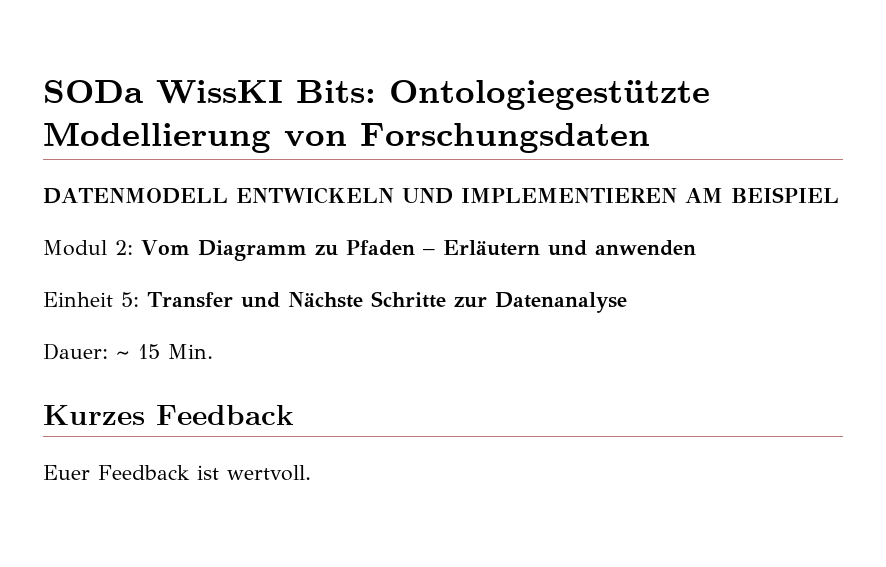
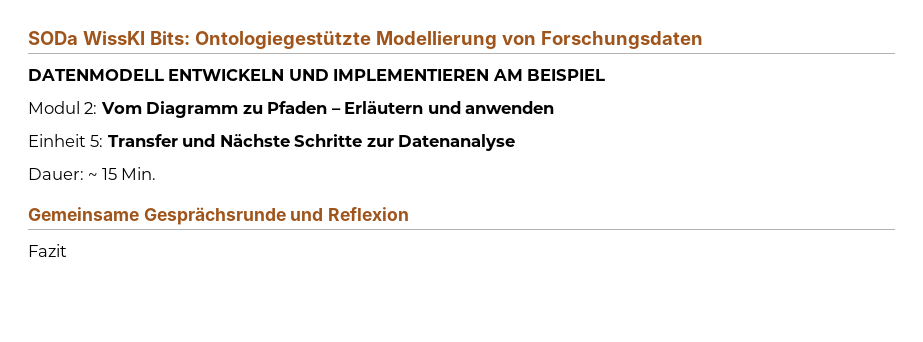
[43,405,294,425] [43,465,311,481] Kurzes Feedback // Euer Feedback ist wertvoll. -> [28,207,410,225] [28,244,67,257] Gemeinsame Gesprächsrunde und Reflexion // Fazit

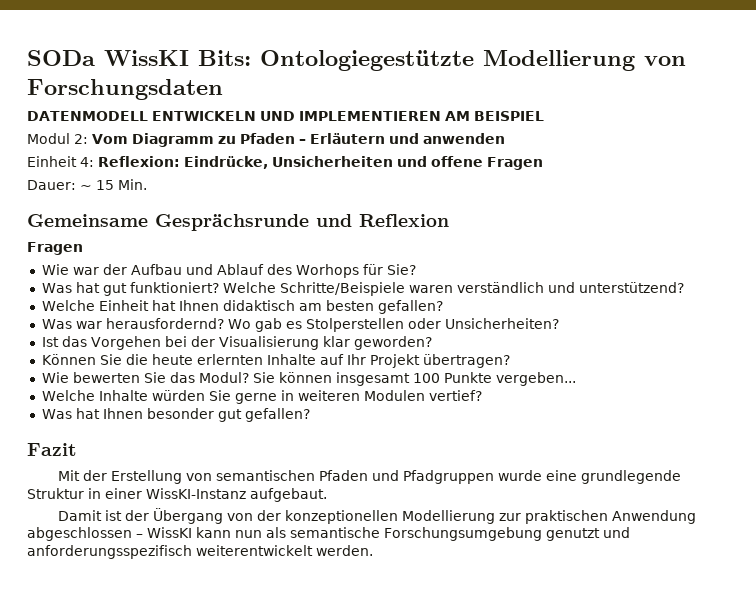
[90,134,516,151] 5: Transfer und Nächste Schritte zur Datenanalyse -> [80,156,543,170] 4: Reflexion: Eindrücke, Unsicherheiten und offene Fragen
[28,244,67,257] Fazit -> [27,242,83,255] [41,264,416,278] [41,282,684,296] [41,300,443,314] [41,318,559,332] [41,336,432,350] [41,354,510,368] [41,372,576,386] [41,390,482,404] [41,408,310,422] [27,443,77,456] [58,470,682,484] [27,488,327,502] [58,508,697,524] [27,527,630,541] [27,545,373,559] Fragen // Wie war der Aufbau und Ablauf des Worhops für Sie? // Was hat gut funktioniert? Welche Schritte/Beispiele waren verständlich und unterstützend? // Welche Einheit hat Ihnen didaktisch am besten gefallen? // Was war herausfordernd? Wo gab es Stolperstellen oder Unsicherheiten? // Ist das Vorgehen bei der Visualisierung klar geworden? // Können Sie die heute erlernten Inhalte auf Ihr Projekt übertragen? // Wie bewerten Sie das Modul? Sie können insgesamt 100 Punkte vergeben... // Welche Inhalte würden Sie gerne in weiteren Modulen vertief? // Was hat Ihnen besonder gut gefallen? // Fazit // Mit der Erstellung von semantischen Pfaden und Pfadgruppen wurde eine grundlegende Struktur in einer WissKI-Instanz aufgebaut. // Damit ist der Übergang von der konzeptionellen Modellierung zur praktischen Anwendung abgeschlossen – WissKI kann nun als semantische Forschungsumgebung genutzt und anforderungsspezifisch weiterentwickelt werden.

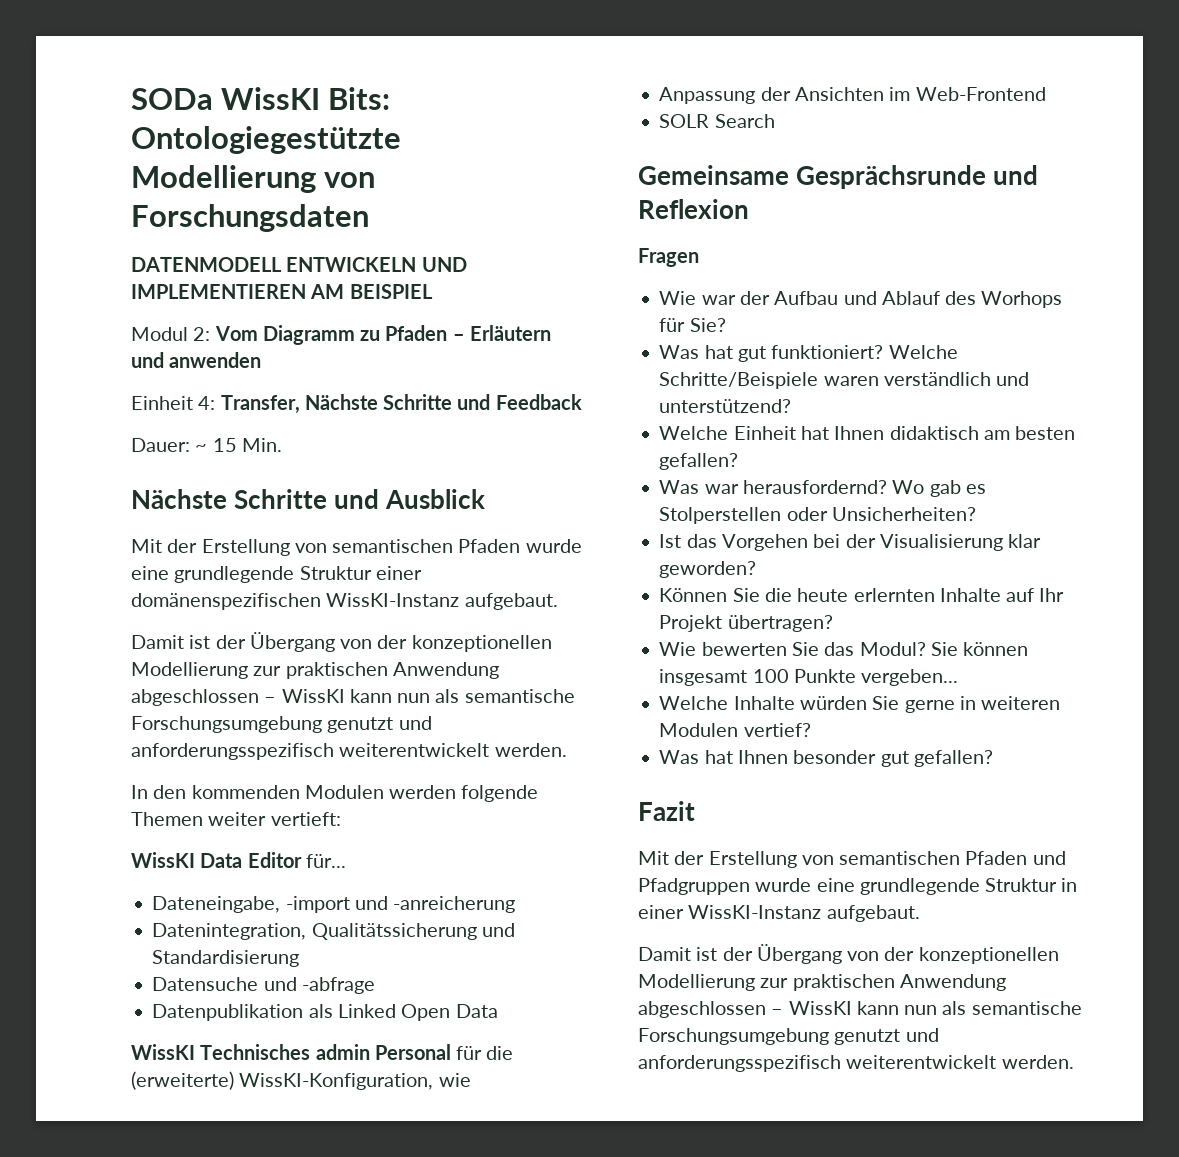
[98,156,543,170] [27,179,147,190] Reflexion: Eindrücke, Unsicherheiten und offene Fragen // Dauer: ~ 15 Min. -> [220,394,582,414] [131,438,282,452] [131,489,486,509] [131,539,582,556] [131,566,422,583] [131,593,558,610] [131,632,552,652] [131,662,499,679] [131,689,575,706] [131,716,432,733] [131,743,567,760] [131,785,539,802] [131,812,341,826] [131,852,346,868] [152,896,516,913] [152,923,515,940] [152,950,300,967] [152,977,375,994] [152,1004,498,1021] [131,1044,514,1060] [131,1071,471,1090] [659,87,1046,104] [659,114,775,128] Transfer, Nächste Schritte und Feedback // Dauer: ~ 15 Min. // Nächste Schritte und Ausblick // Mit der Erstellung von semantischen Pfaden wurde eine grundlegende Struktur einer domänenspezifischen WissKI-Instanz aufgebaut. // Damit ist der Übergang von der konzeptionellen Modellierung zur praktischen Anwendung abgeschlossen – WissKI kann nun als semantische Forschungsumgebung genutzt und anforderungsspezifisch weiterentwickelt werden. // In den kommenden Modulen werden folgende Themen weiter vertieft: // WissKI Data Editor für... // Dateneingabe, -import und -anreicherung // Datenintegration, Qualitätssicherung und Standardisierung // Datensuche und -abfrage // Datenpublikation als Linked Open Data // WissKI Technisches admin Personal für die (erweiterte) WissKI-Konfiguration, wie // Anpassung der Ansichten im Web-Frontend // SOLR Search

